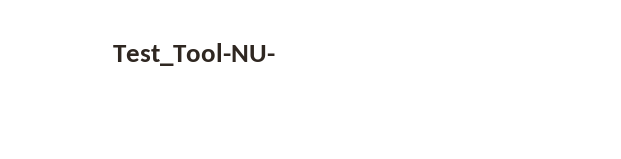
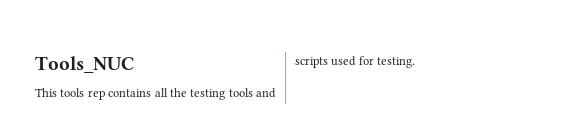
[113,43,275,66] Test_Tool-NU- -> [35,56,135,73] [35,88,276,100] [295,56,416,68] Tools_NUC // This tools rep contains all the testing tools and scripts used for testing.

